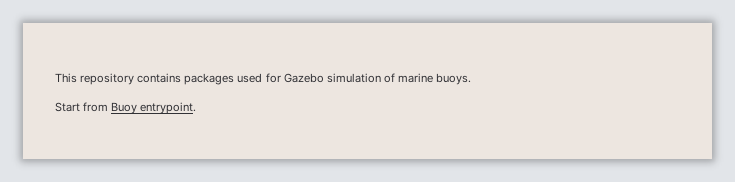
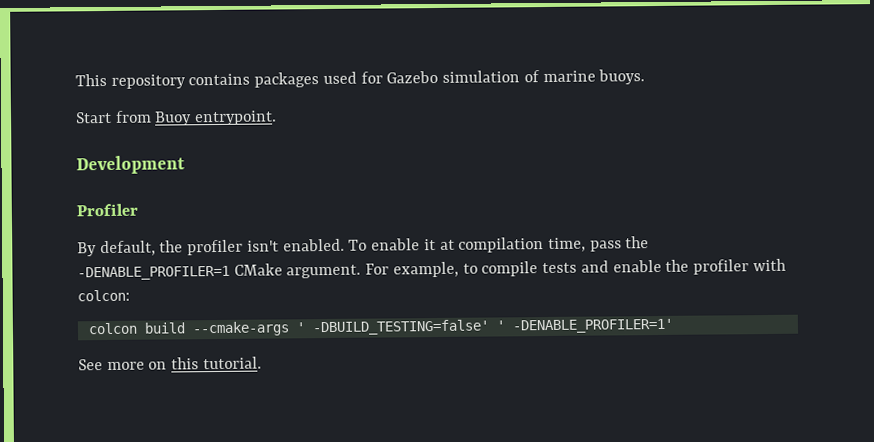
(197, 108) none -> [76,155,185,175] [76,203,138,217] [77,236,650,257] [77,258,786,281] [77,289,130,302] [87,318,674,337] [78,356,262,371] // Development // Profiler // By default, the profiler isn't enabled. To enable it at compilation time, pass the -DENABLE_PROFILER=1 CMake argument. For example, to compile tests and enable the profiler with colcon: // colcon build --cmake-args ' -DBUILD_TESTING=false' ' -DENABLE_PROFILER=1' // See more on this tutorial.

